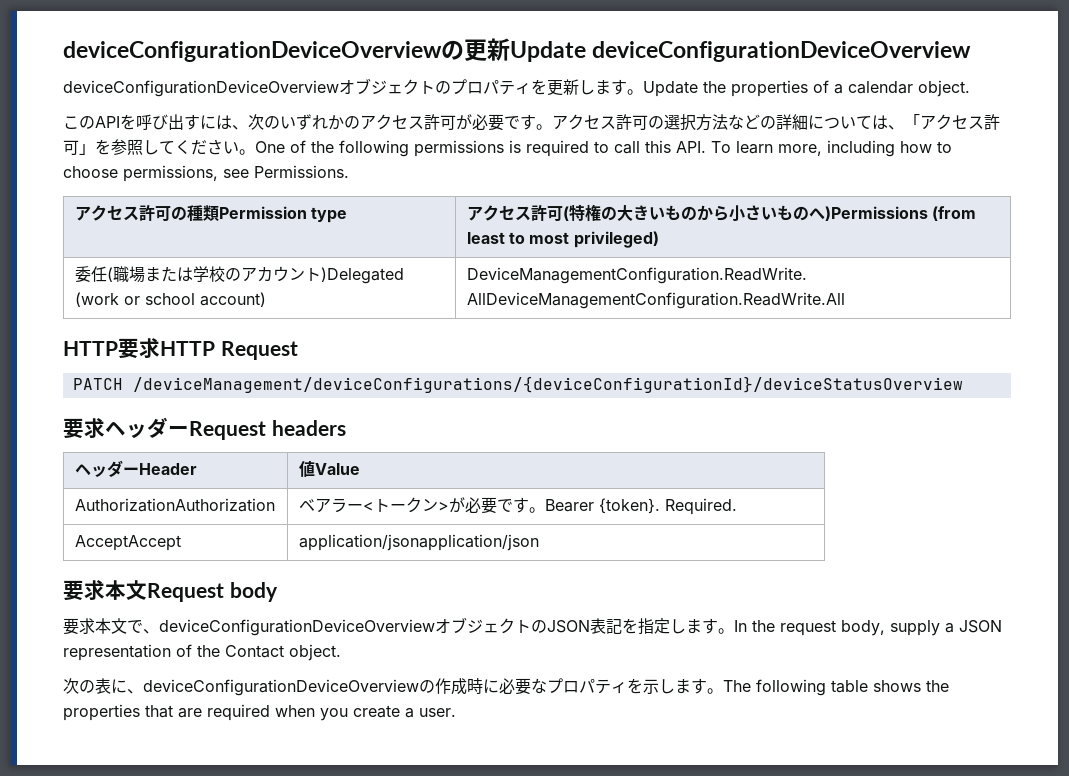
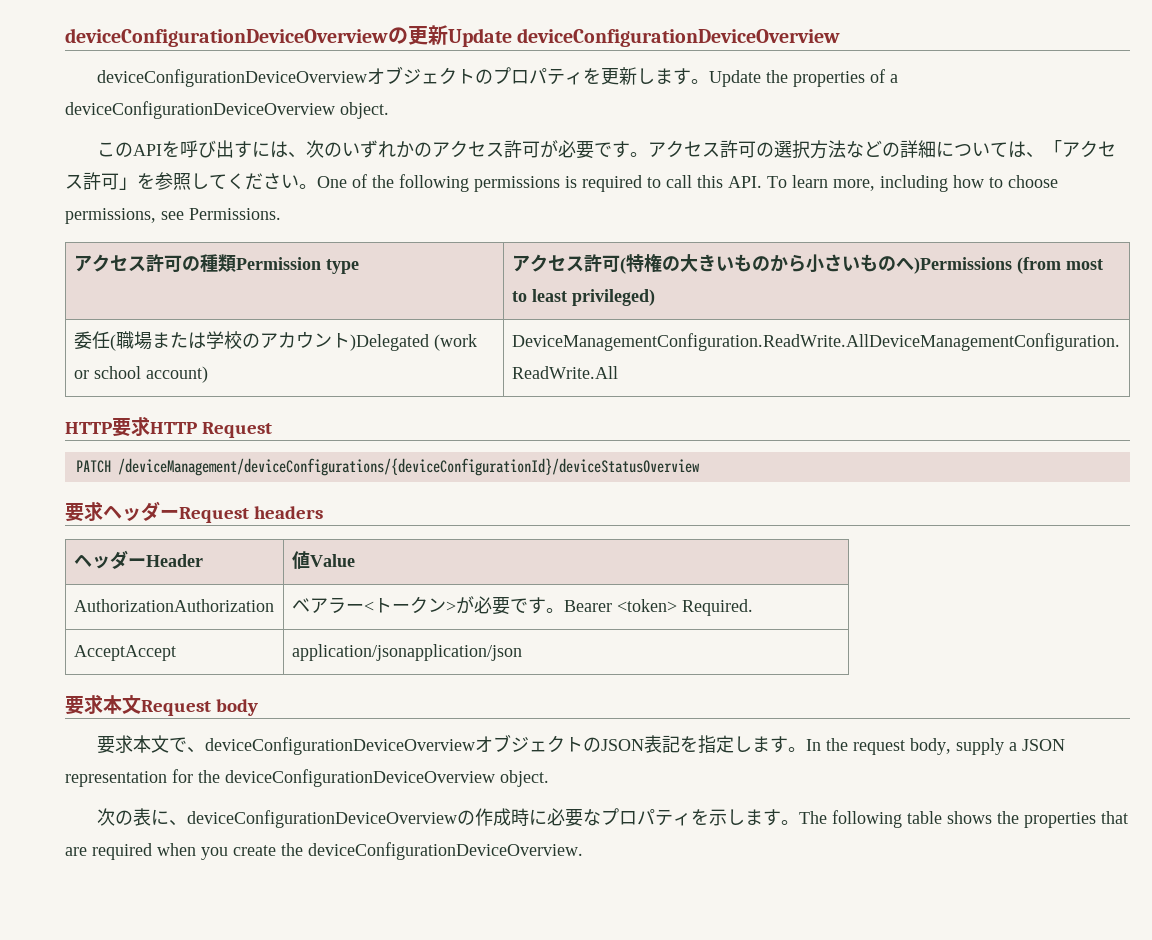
[848,81,913,94] calendar -> [65,101,335,119] deviceConfigurationDeviceOverview
[466,232,570,244] least to most -> [1065,259,1103,270] [511,289,567,302] most to least
[598,498,660,514] {token}. -> [616,599,677,612] <token>
[176,644,284,658] of the Contact -> [172,769,495,787] for the deviceConfigurationDeviceOverview
[405,708,456,718] a user. -> [281,842,583,860] the deviceConfigurationDeviceOverview.

